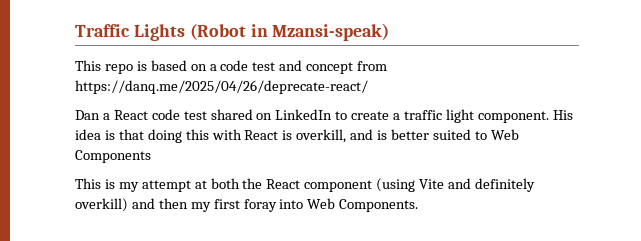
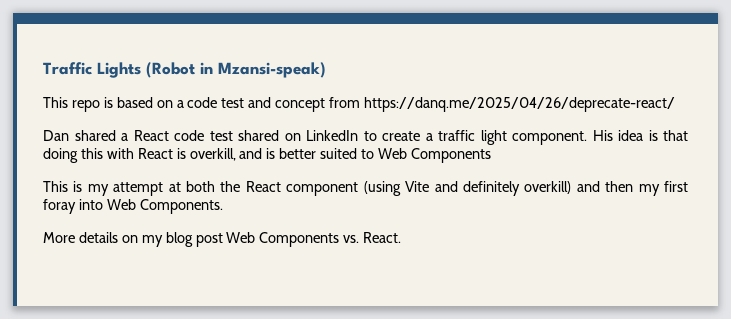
(100, 115) none -> [74,130,116,141] shared
(419, 205) none -> [43,232,402,247] // More details on my blog post Web Components vs. React.

